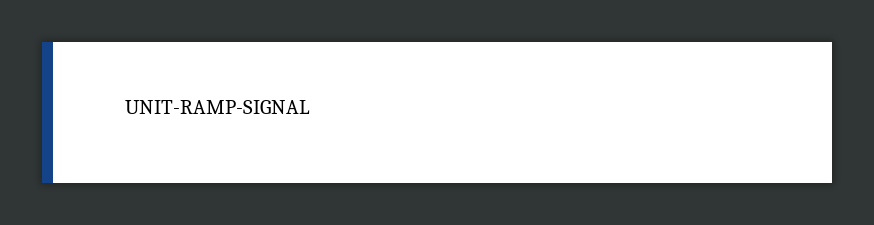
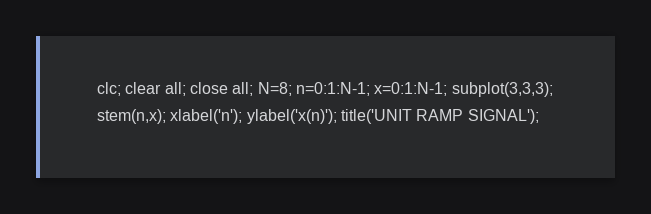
[125,100,310,114] UNIT-RAMP-SIGNAL -> [97,82,553,97] [97,109,539,124] clc; clear all; close all; N=8; n=0:1:N-1; x=0:1:N-1; subplot(3,3,3); stem(n,x); xlabel('n'); ylabel('x(n)'); title('UNIT RAMP SIGNAL');

